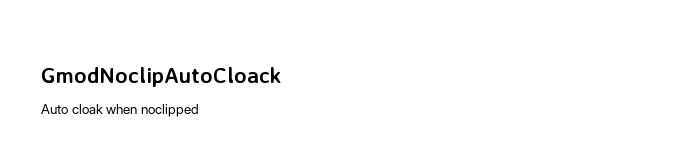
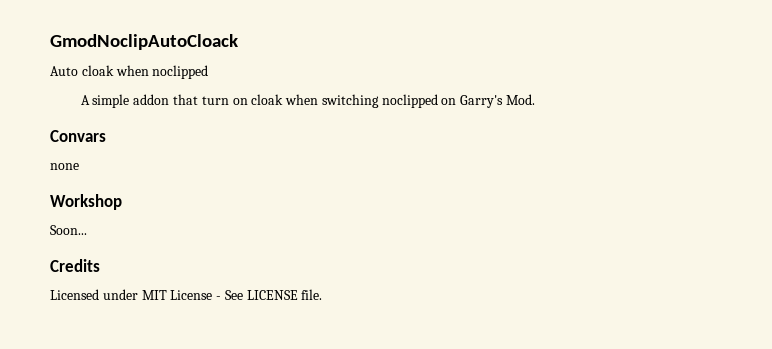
(199, 110) none -> [80,94,536,108] [50,130,106,142] [50,163,79,170] [50,194,122,210] [50,225,87,235] [50,259,100,272] [50,289,323,300] // A simple addon that turn on cloak when switching noclipped on Garry's Mod. // Convars // none // Workshop // Soon... // Credits // Licensed under MIT License - See LICENSE file.

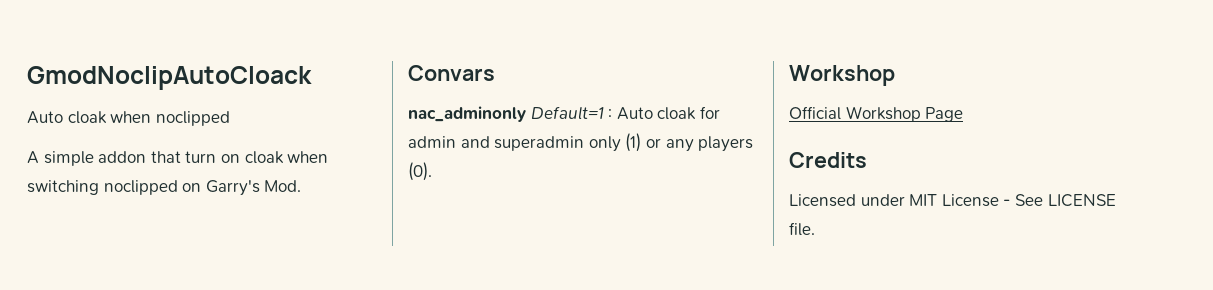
[50,163,79,170] [50,194,122,210] [50,225,87,235] none // Workshop // Soon... -> [408,106,720,122] [408,133,754,152] [408,162,432,181] [789,65,895,86] [789,106,964,122] nac_adminonly Default=1 : Auto cloak for admin and superadmin only (1) or any players (0). // Workshop // Official Workshop Page

